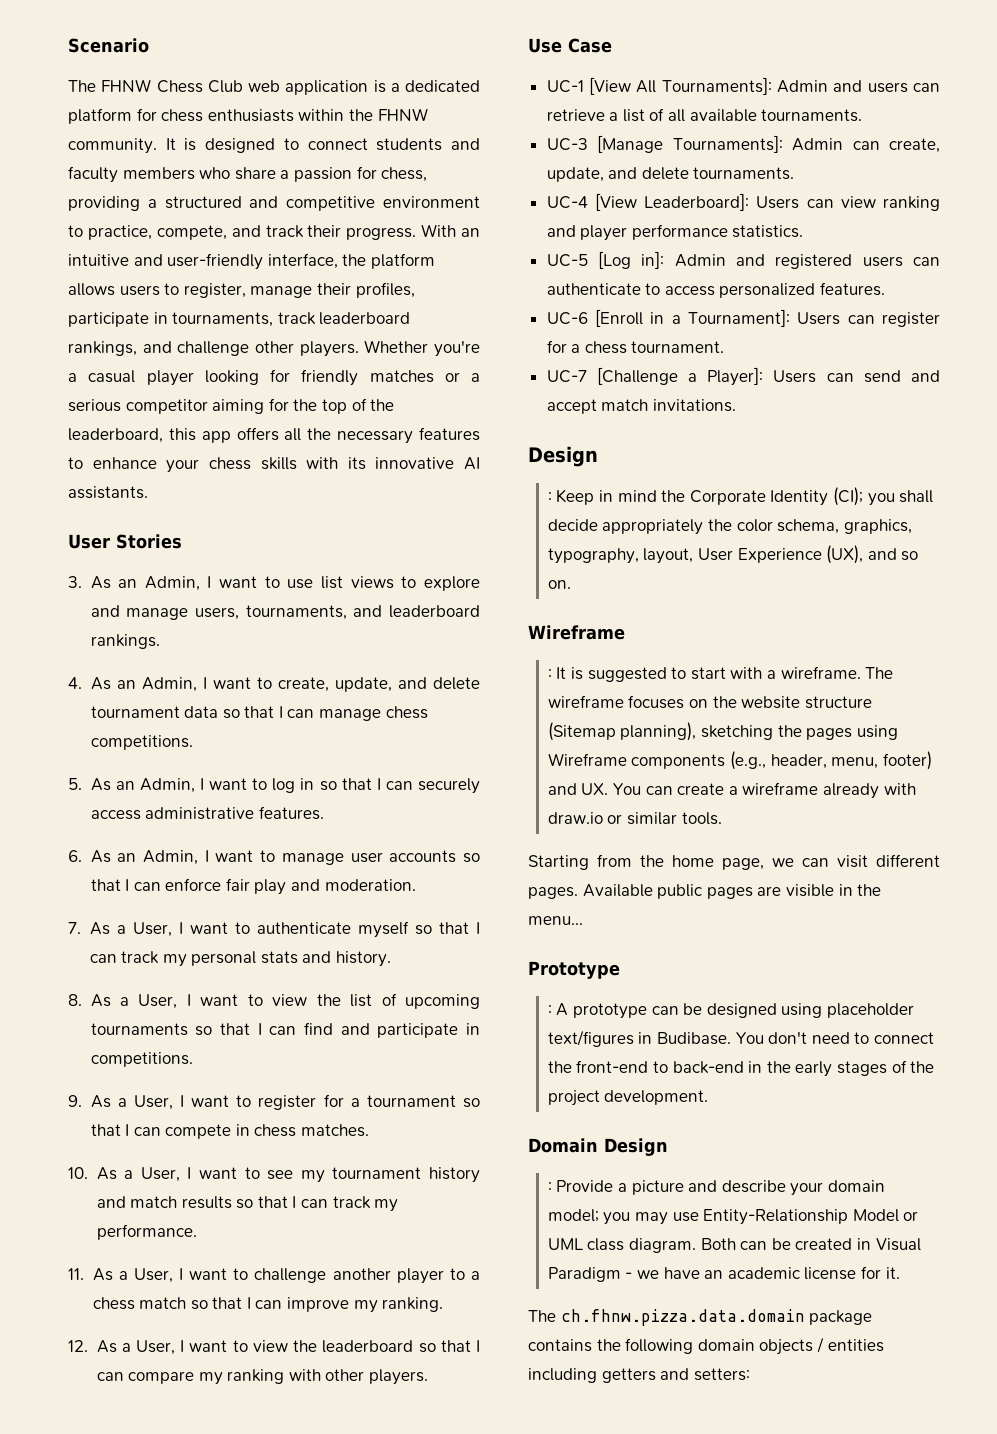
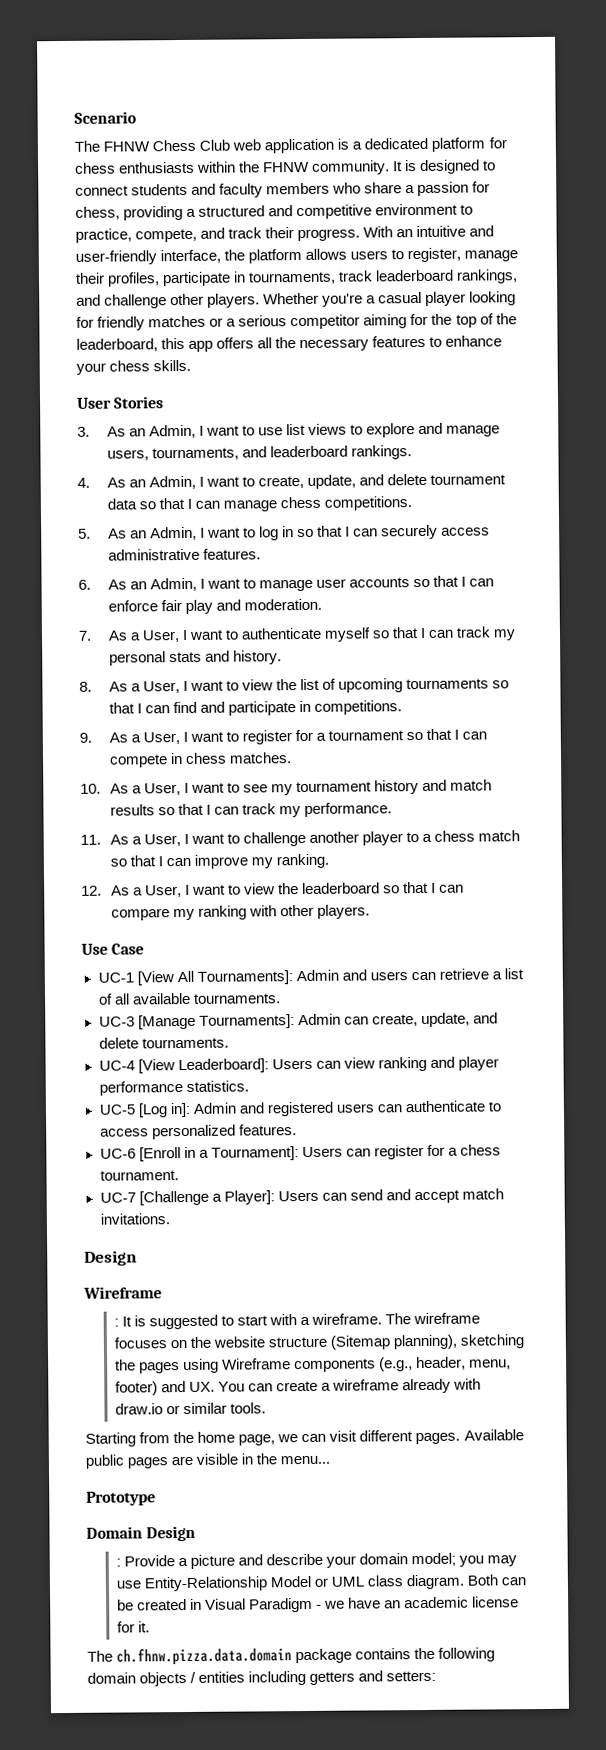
[260,457,480,470] [68,486,148,499] skills with its innovative AI assistants. -> [153,359,192,372] skills.
[547,487,934,506] [547,519,912,535] [547,545,919,564] [547,580,571,589] // : Keep in mind the Corporate Identity (CI); you shall decide appropriately the color schema, graphics, typography, layout, User Experience (UX), and so on. -> (137, 1258) none
[547,1003,914,1019] [547,1030,934,1047] [547,1060,935,1077] [547,1090,709,1106] // : A prototype can be designed using placeholder text/figures in Budibase. You don't need to connect the front-end to back-end in the early stages of the project development. -> (156, 1498) none

